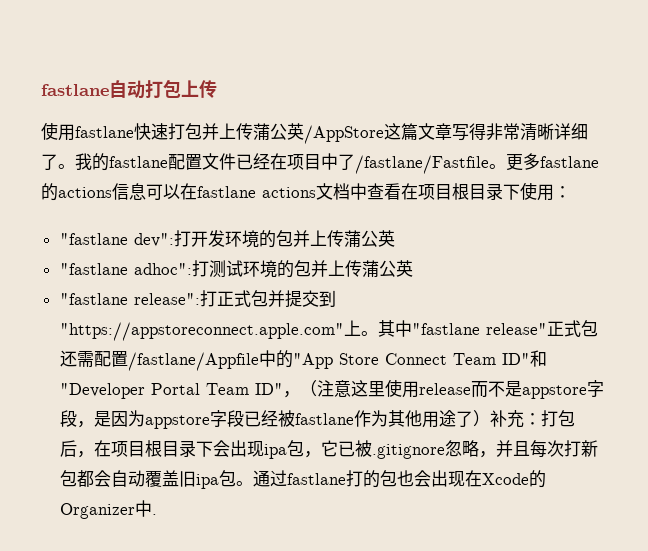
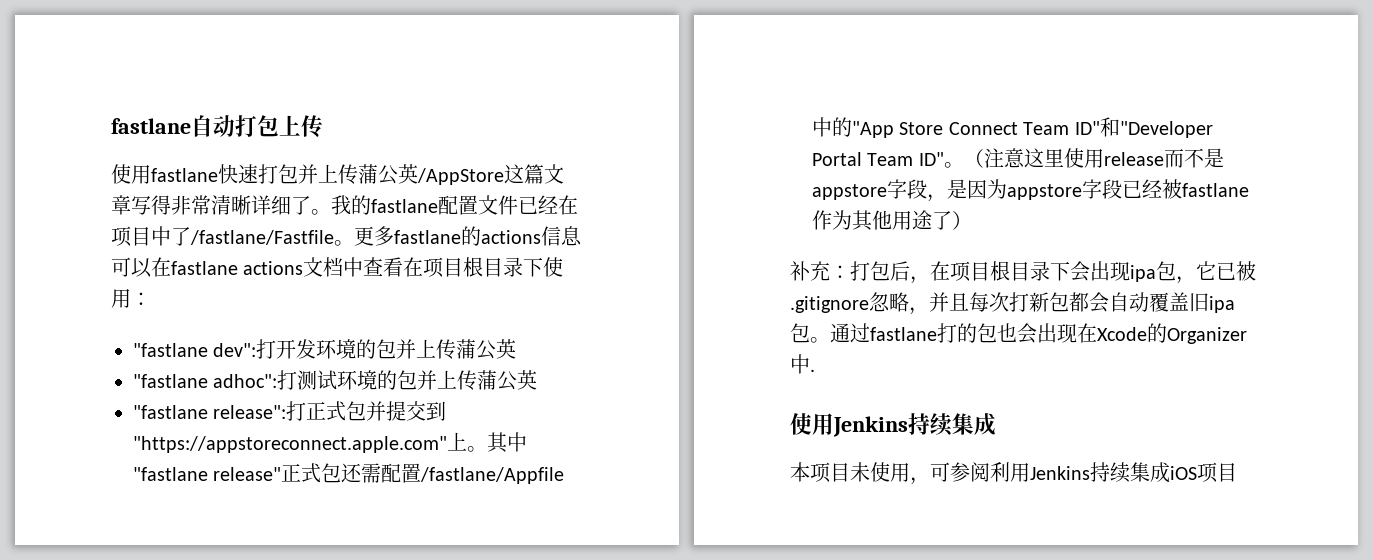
[282,391,300,398] ， -> [943,162,964,168] 。
(490, 418) none -> (972, 220) //
(157, 514) none -> [790,413,996,437] [790,462,1237,485] // 使用Jenkins持续集成 // 本项目未使用，可参阅利用Jenkins持续集成iOS项目

